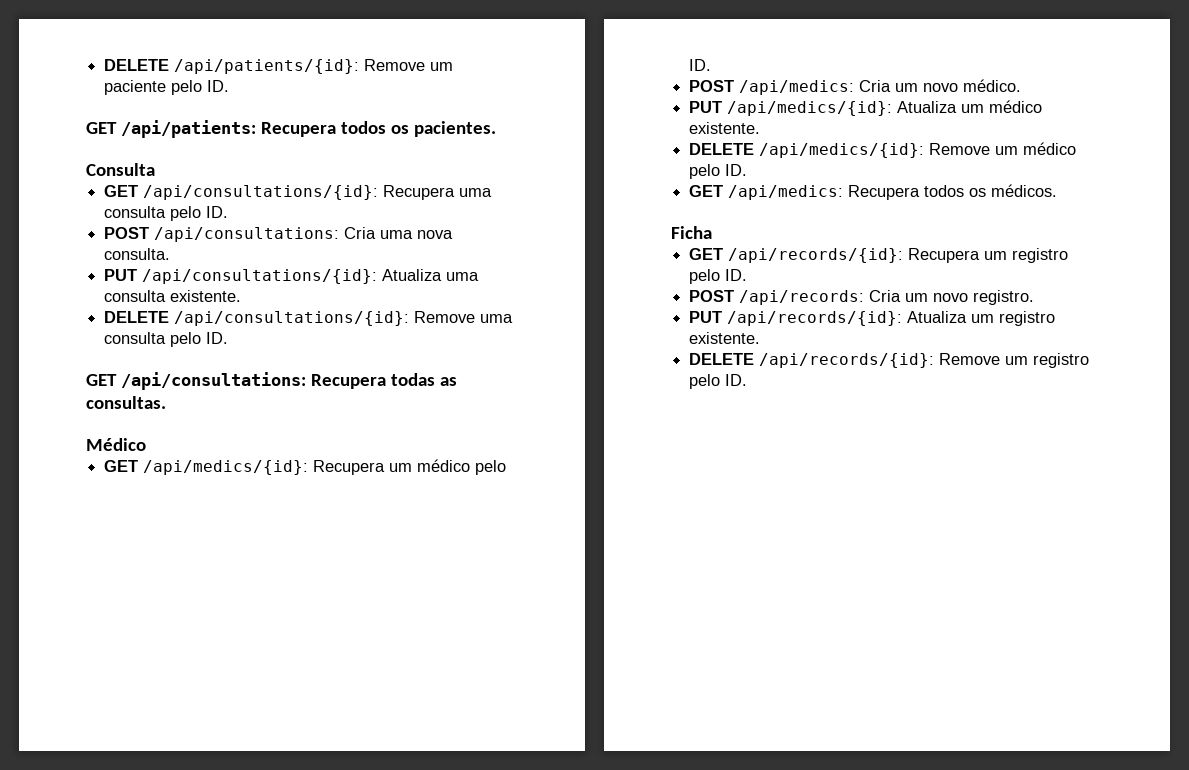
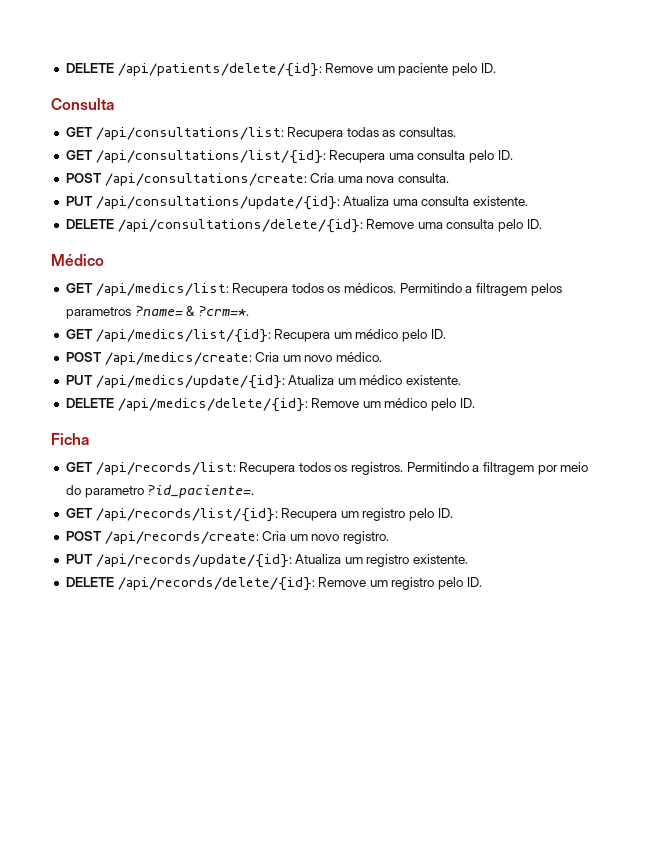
[104,59,360,74] DELETE /api/patients/{id}: -> [65,63,322,77] DELETE /api/patients/delete/{id}:
[86,120,496,138] [86,163,155,176] [104,185,379,200] GET /api/patients: Recupera todos os pacientes. // Consulta // GET /api/consultations/{id}: -> [51,98,114,110] [65,127,457,140] [65,150,326,164] Consulta // GET /api/consultations/list: Recupera todas as consultas. // GET /api/consultations/list/{id}:
[154,227,340,242] /api/consultations: -> [104,173,307,186] /api/consultations/create:
[142,269,378,284] /api/consultations/{id}: -> [95,196,340,210] /api/consultations/update/{id}:
[174,311,410,326] /api/consultations/{id}: -> [117,219,363,233] /api/consultations/delete/{id}:
[86,372,457,390] [86,396,166,409] [86,438,146,451] [104,460,309,475] GET /api/consultations: Recupera todas as consultas. // Médico // GET /api/medics/{id}: -> [51,254,104,266] [65,283,562,296] [65,306,249,319] [65,329,271,343] Médico // GET /api/medics/list: Recupera todos os médicos. Permitindo a filtragem pelos parametros ?name= & ?crm=*. // GET /api/medics/list/{id}:
[739,80,855,95] /api/medics: -> [104,352,252,365] /api/medics/create:
[727,101,893,116] /api/medics/{id}: -> [95,375,285,389] /api/medics/update/{id}:
[759,143,925,158] /api/medics/{id}: -> [117,398,308,412] /api/medics/delete/{id}:
[689,184,1058,200] [671,226,712,239] [689,248,904,263] // GET /api/medics: Recupera todos os médicos. // Ficha // GET /api/records/{id}: -> [51,433,89,445] [65,462,589,475] [65,485,255,498] [65,508,278,522] // Ficha // GET /api/records/list: Recupera todos os registros. Permitindo a filtragem por meio do parametro ?id_paciente=. // GET /api/records/list/{id}:
[739,290,865,305] /api/records: -> [104,531,259,544] /api/records/create:
[727,311,903,326] /api/records/{id}: -> [95,554,292,568] /api/records/update/{id}:
[759,353,935,368] /api/records/{id}: -> [117,577,315,591] /api/records/delete/{id}:

